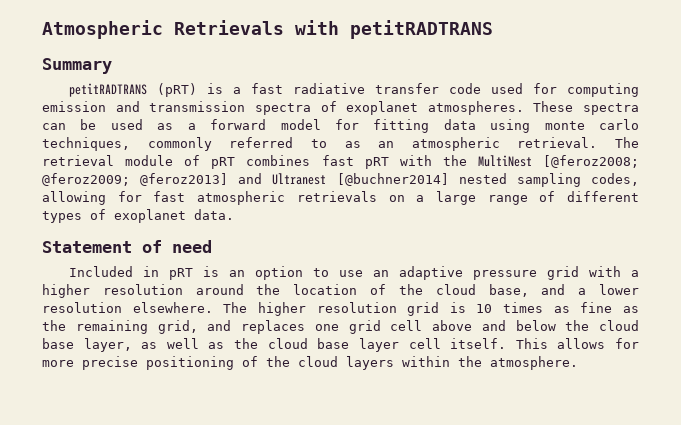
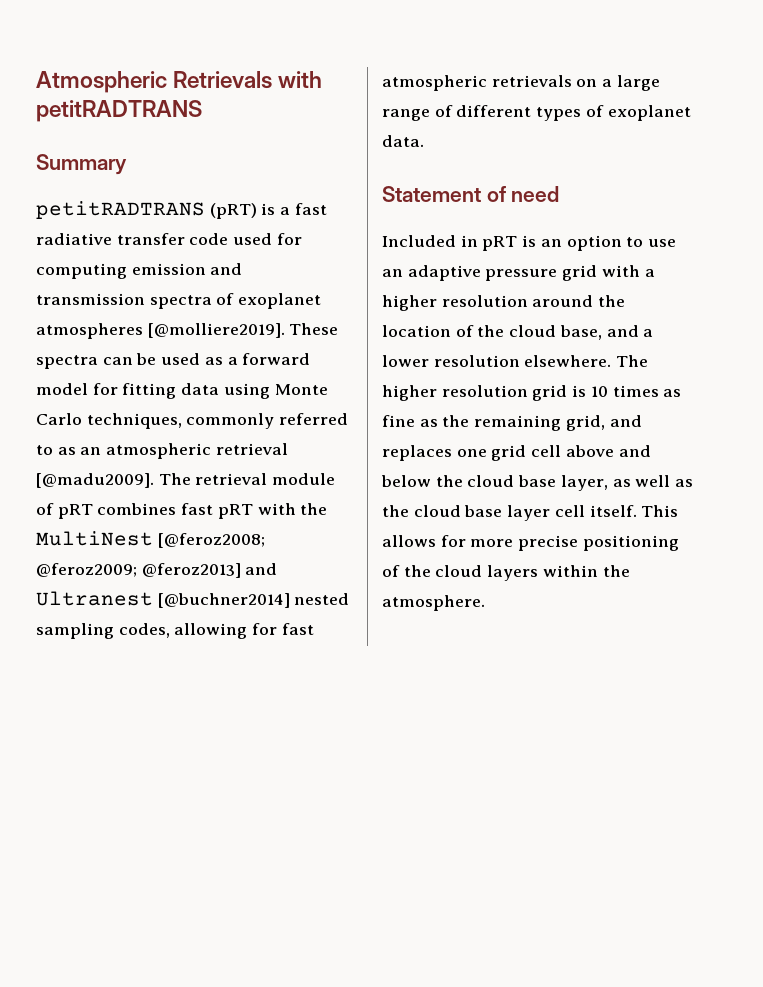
[427,101,524,115] atmospheres. -> [36,323,285,339] atmospheres [@molliere2019].
[544,119,640,130] monte carlo -> [274,384,328,395] [36,413,82,425] Monte Carlo
[517,137,598,148] retrieval. -> [215,443,288,455] [36,473,154,488] retrieval [@madu2009].

